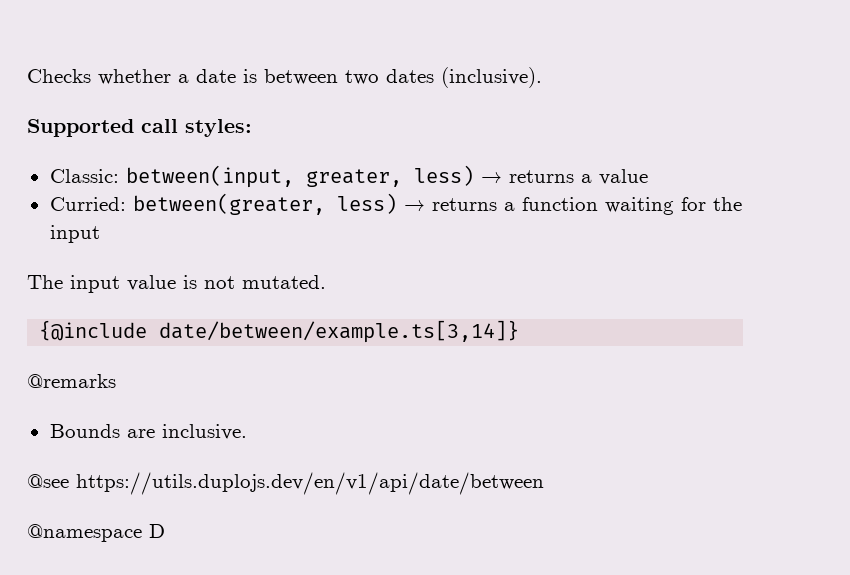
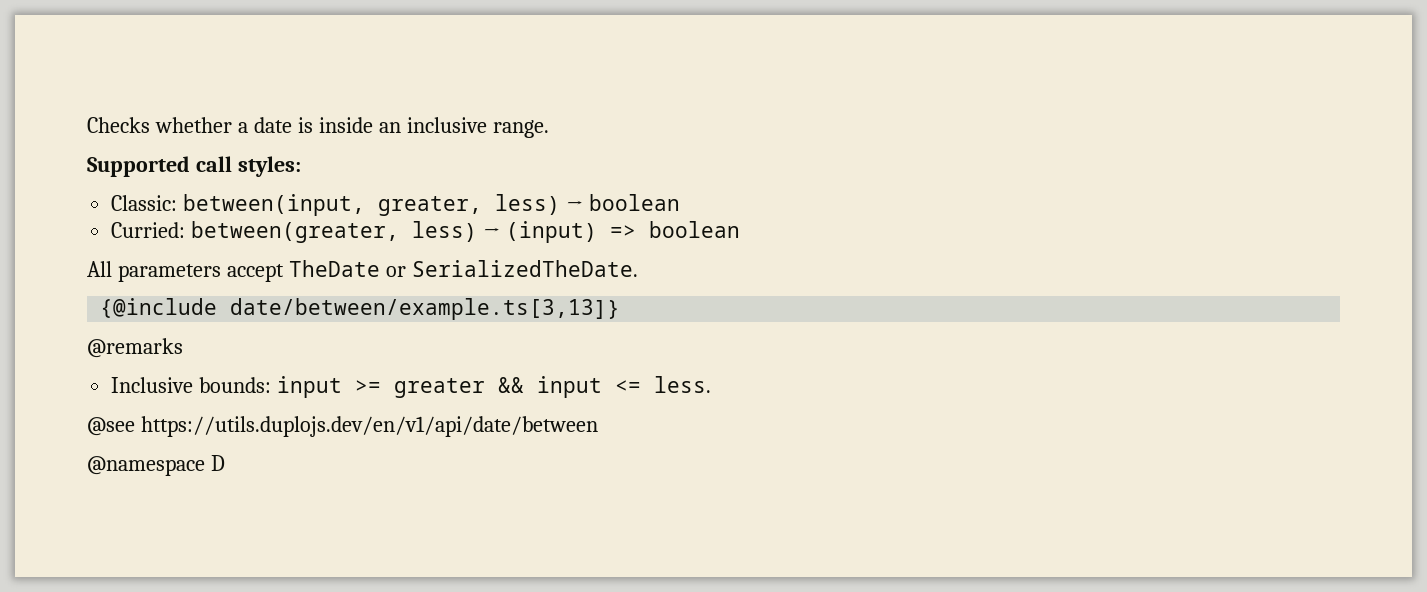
[264,67,542,88] between two dates (inclusive). -> [318,117,549,138] inside an inclusive range.
[508,169,648,185] returns a value -> [589,194,681,211] boolean
[431,197,742,215] [49,225,100,243] [27,275,326,293] returns a function waiting for the input // The input value is not mutated. -> [506,221,741,243] [87,260,638,282] (input) => boolean // All parameters accept TheDate or SerializedTheDate.
[159,320,520,343] date/between/example.ts[3,14]} -> [230,298,621,320] date/between/example.ts[3,13]}
[49,424,247,440] Bounds are inclusive. -> [111,376,712,398] Inclusive bounds: input >= greater && input <= less.

